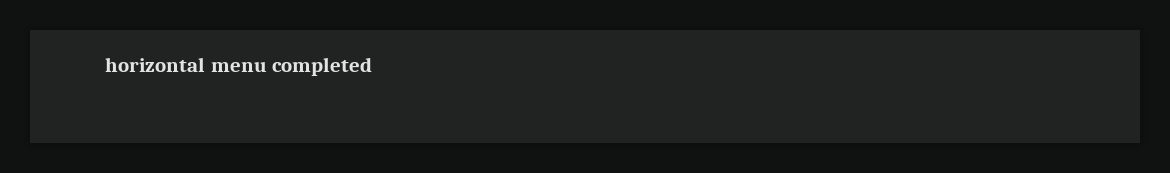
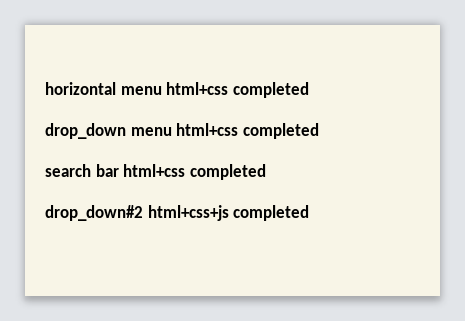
[272,57,373,76] completed -> [166,82,309,98] [45,123,319,139] [45,164,266,180] [45,205,310,221] html+css completed // drop_down menu html+css completed // search bar html+css completed // drop_down#2 html+css+js completed

